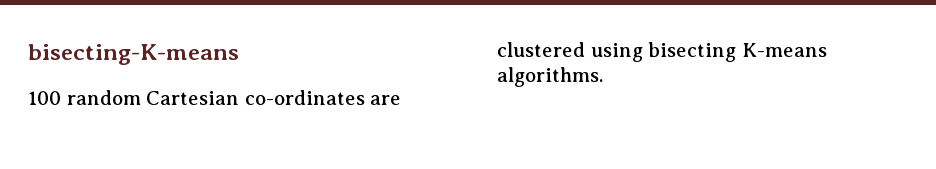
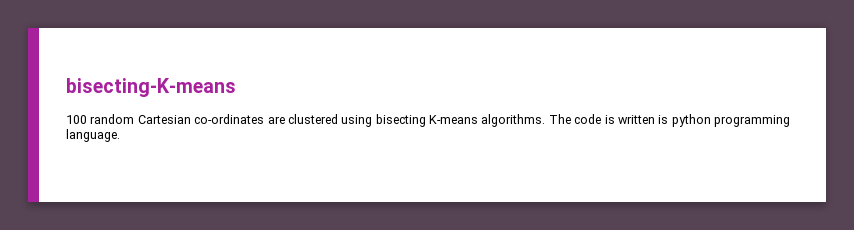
(603, 77) none -> [548,114,790,127] [66,129,120,142] The code is written is python programming language.

